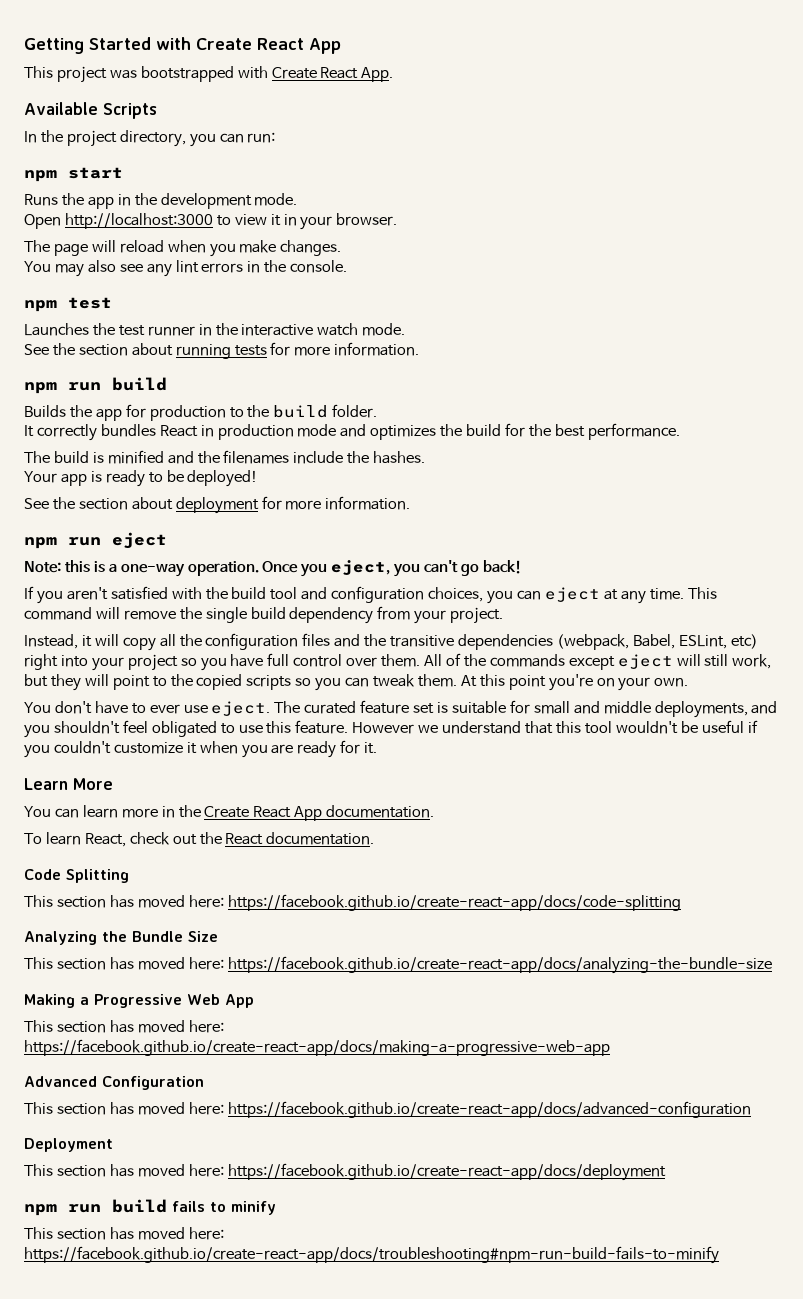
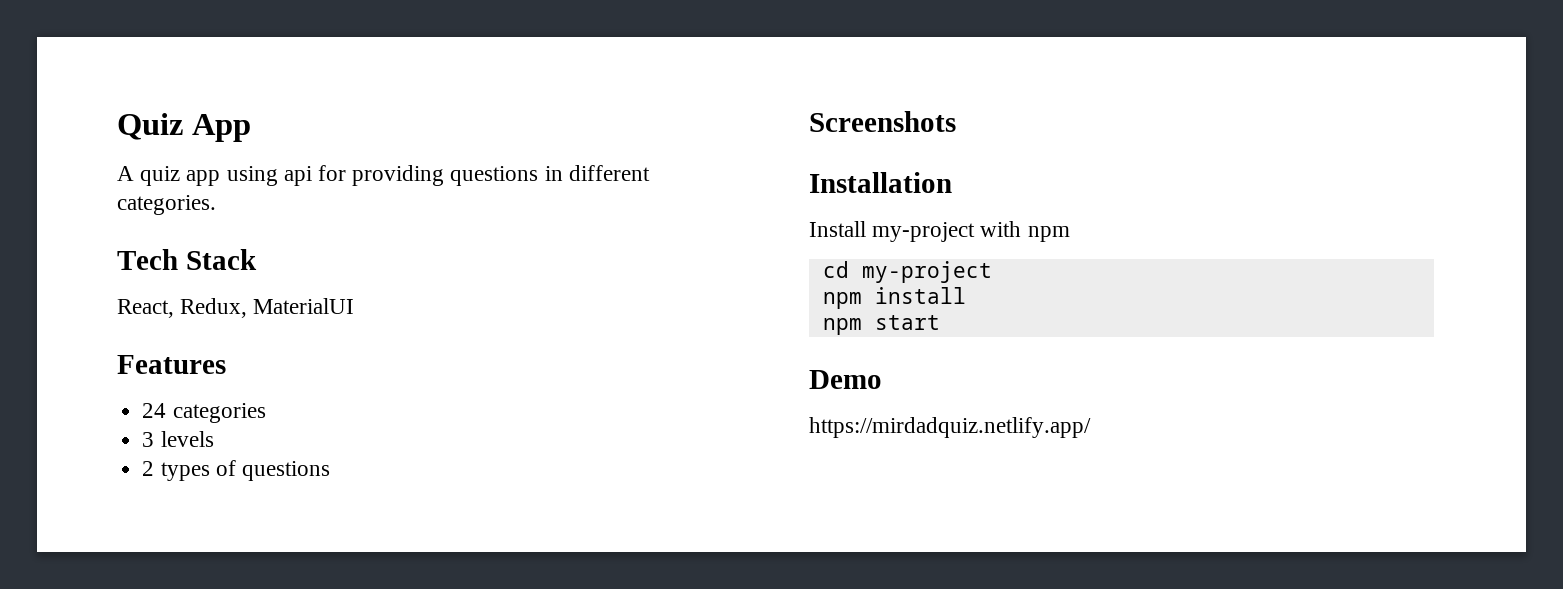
[24,37,341,54] [24,66,394,83] [24,102,157,119] [24,130,276,147] [24,167,123,182] [24,193,298,209] [24,213,398,230] [24,240,342,257] [24,260,348,277] [24,297,112,312] [24,323,406,336] [24,342,420,359] [24,377,167,394] [24,404,378,421] [24,423,680,441] [24,450,426,464] [24,470,259,487] [24,496,411,514] [24,532,167,549] [24,560,522,577] [24,586,717,604] [24,606,504,624] [24,633,758,651] [24,653,772,671] [24,674,689,691] [24,700,778,718] [24,720,758,738] [24,740,378,758] [24,778,113,790] [24,805,435,821] [24,832,375,847] [24,869,129,883] [24,894,681,911] [24,931,218,945] [24,956,772,974] [24,994,254,1008] [24,1020,224,1033] [24,1039,610,1056] [24,1076,204,1090] [24,1101,751,1118] [24,1138,113,1152] [24,1163,666,1181] [24,1199,276,1216] [24,1227,224,1240] [24,1246,719,1264] Getting Started with Create React App // This project was bootstrapped with Create React App. // Available Scripts // In the project directory, you can run: // npm start // Runs the app in the development mode. // Open http://localhost:3000 to view it in your browser. // The page will reload when you make changes. // You may also see any lint errors in the console. // npm test // Launches the test runner in the interactive watch mode. // See the section about running tests for more information. // npm run build // Builds the app for production to the build folder. // It correctly bundles React in production mode and optimizes the build for the best performance. // The build is minified and the filenames include the hashes. // Your app is ready to be deployed! // See the section about deployment for more information. // npm run eject // Note: this is a one-way operation. Once you eject, you can't go back! // If you aren't satisfied with the build tool and configuration choices, you can eject at any time. This command will remove the single build dependency from your project. // Instead, it will copy all the configuration files and the transitive dependencies (webpack, Babel, ESLint, etc) right into your project so you have full control over them. All of the commands except eject will still work, but they will point to the copied scripts so you can tweak them. At this point you're on your own. // You don't have to ever use eject. The curated feature set is suitable for small and middle deployments, and you shouldn't feel obligated to use this feature. However we understand that this tool wouldn't be useful if you couldn't customize it when you are ready for it. // Learn More // You can learn more in the Create React App documentation. // To learn React, check out the React documentation. // Code Splitting // This section has moved here: https://facebook.github.io/create-react-app/docs/code-splitting // Analyzing the Bundle Size // This section has moved here: https://facebook.github.io/create-react-app/docs/analyzing-the-bundle-size // Making a Progressive Web App // This section has moved here: https://facebook.github.io/create-react-app/docs/making-a-progressive-web-app // Advanced Configuration // This section has moved here: https://facebook.github.io/create-react-app/docs/advanced-configuration // Deployment // This section has moved here: https://facebook.github.io/create-react-app/docs/deployment // npm run build fails to minify // This section has moved here: https://facebook.github.io/create-react-app/docs/troubleshooting#npm-run-build-fails-to-minify -> [117,113,251,142] [117,165,650,186] [117,195,216,215] [117,249,257,270] [117,298,355,318] [117,355,226,374] [142,403,266,423] [142,431,214,447] [142,460,330,481] [809,111,956,132] [809,172,952,193] [809,221,1070,242] [822,261,992,283] [822,287,966,309] [822,315,940,335] [809,370,882,389] [809,417,1091,438] Quiz App // A quiz app using api for providing questions in different categories. // Tech Stack // React, Redux, MaterialUI // Features // 24 categories // 3 levels // 2 types of questions // Screenshots // Installation // Install my-project with npm // cd my-project // npm install // npm start // Demo // https://mirdadquiz.netlify.app/

